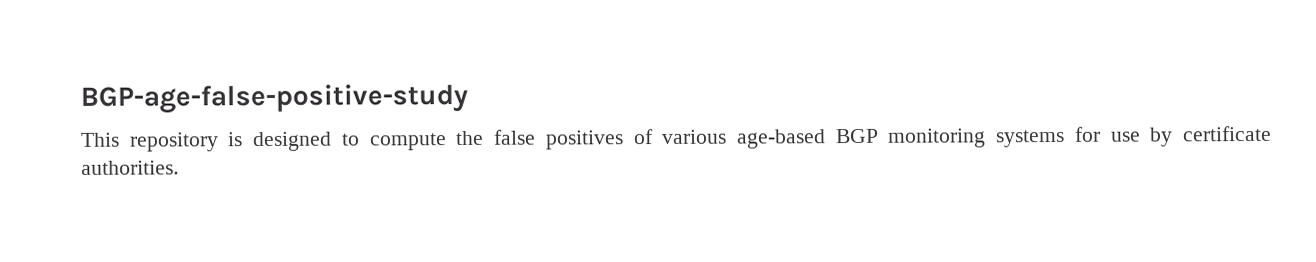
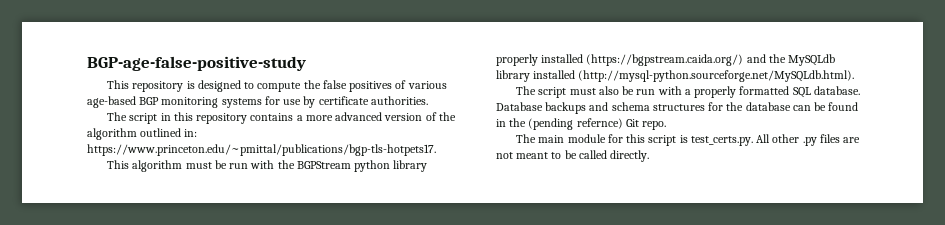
(179, 167) none -> [107,112,456,124] [87,128,198,140] [87,144,436,156] [107,160,428,172] [496,54,836,66] [496,70,855,82] [516,86,860,98] [496,102,859,114] [496,118,667,130] [516,134,861,146] [496,150,650,162] // The script in this repository contains a more advanced version of the algorithm outlined in: https://www.princeton.edu/~pmittal/publications/bgp-tls-hotpets17. // This algorithm must be run with the BGPStream python library properly installed (https://bgpstream.caida.org/) and the MySQLdb library installed (http://mysql-python.sourceforge.net/MySQLdb.html). // The script must also be run with a properly formatted SQL database. Database backups and schema structures for the database can be found in the (pending refernce) Git repo. // The main module for this script is test_certs.py. All other .py files are not meant to be called directly.

